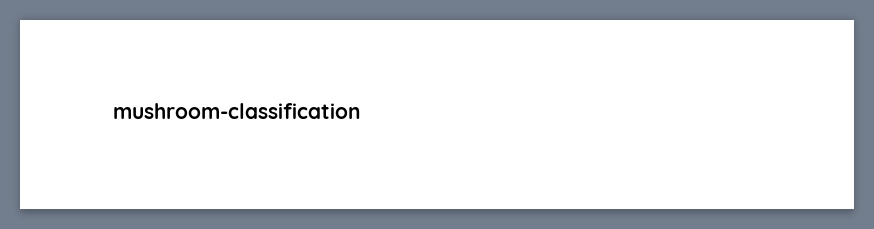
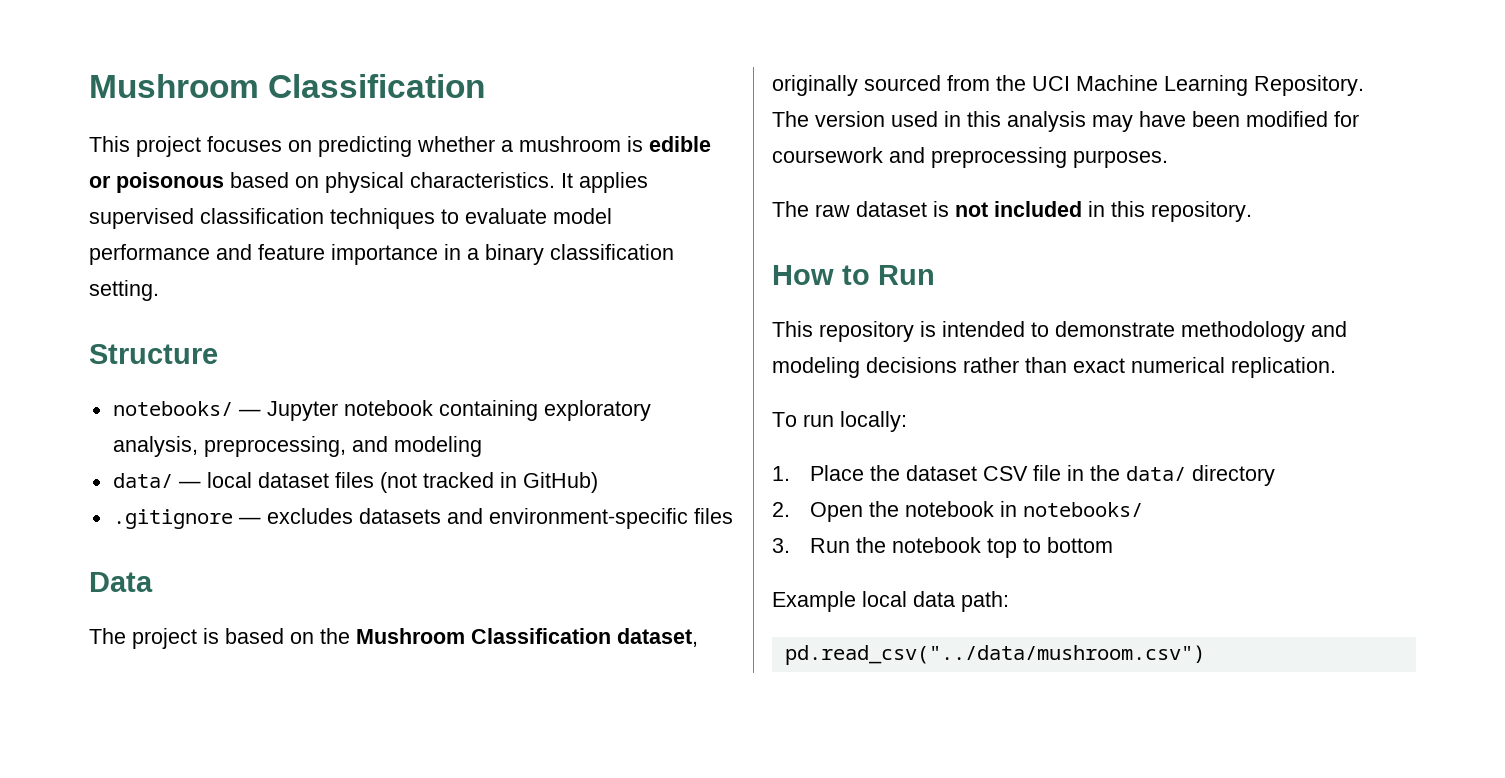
[113,103,361,119] mushroom-classification -> [89,74,486,98] [89,136,711,157] [89,172,648,193] [89,208,612,229] [89,244,674,265] [89,280,159,301] [89,344,218,364] [112,400,651,421] [112,436,482,457] [112,472,598,493] [112,508,733,529] [89,572,153,592] [89,628,698,649] [772,75,1364,96] [772,111,1359,132] [772,147,1168,168] [772,201,1252,222] [772,265,935,285] [772,321,1347,342] [772,357,1336,378] [772,411,907,432] [772,465,1275,486] [772,501,1143,522] [772,537,1113,558] [772,591,1009,612] [784,645,1205,665] Mushroom Classification // This project focuses on predicting whether a mushroom is edible or poisonous based on physical characteristics. It applies supervised classification techniques to evaluate model performance and feature importance in a binary classification setting. // Structure // notebooks/ — Jupyter notebook containing exploratory analysis, preprocessing, and modeling // data/ — local dataset files (not tracked in GitHub) // .gitignore — excludes datasets and environment-specific files // Data // The project is based on the Mushroom Classification dataset, originally sourced from the UCI Machine Learning Repository. // The version used in this analysis may have been modified for coursework and preprocessing purposes. // The raw dataset is not included in this repository. // How to Run // This repository is intended to demonstrate methodology and modeling decisions rather than exact numerical replication. // To run locally: // 1. Place the dataset CSV file in the data/ directory // 2. Open the notebook in notebooks/ // 3. Run the notebook top to bottom // Example local data path: // pd.read_csv("../data/mushroom.csv")

